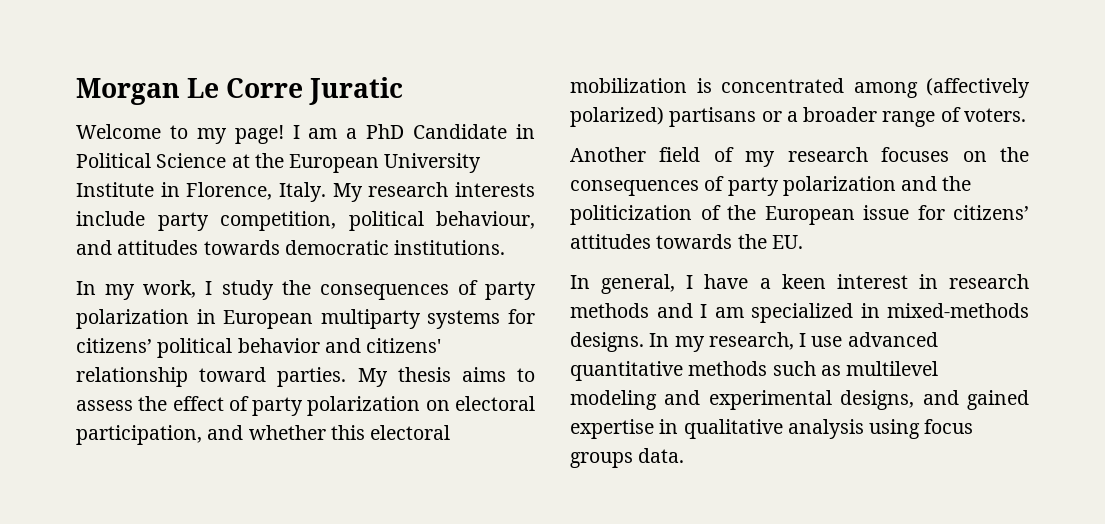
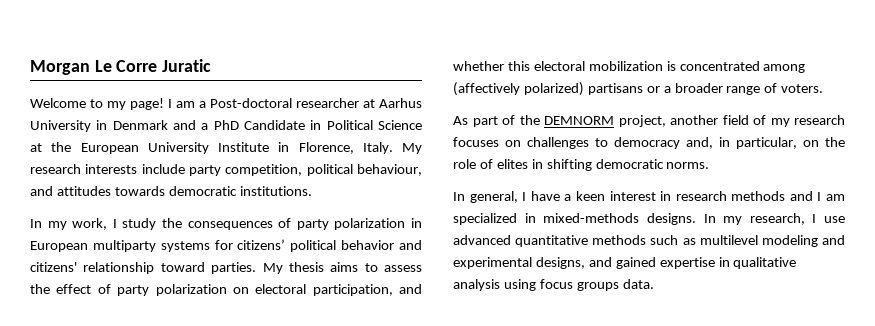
(358, 133) none -> [210,98,422,108] [30,120,209,132] Post-doctoral researcher at Aarhus University in Denmark and a
[570,147,646,162] Another -> [453,115,718,127] As part of the DEMNORM project, another
[1000,147,1029,162] [570,176,972,196] [570,205,1029,225] [570,234,803,249] the consequences of party polarization and the politicization of the European issue for citizens’ attitudes towards the EU. -> [527,137,845,149] [453,159,710,171] challenges to democracy and, in particular, on the role of elites in shifting democratic norms.

